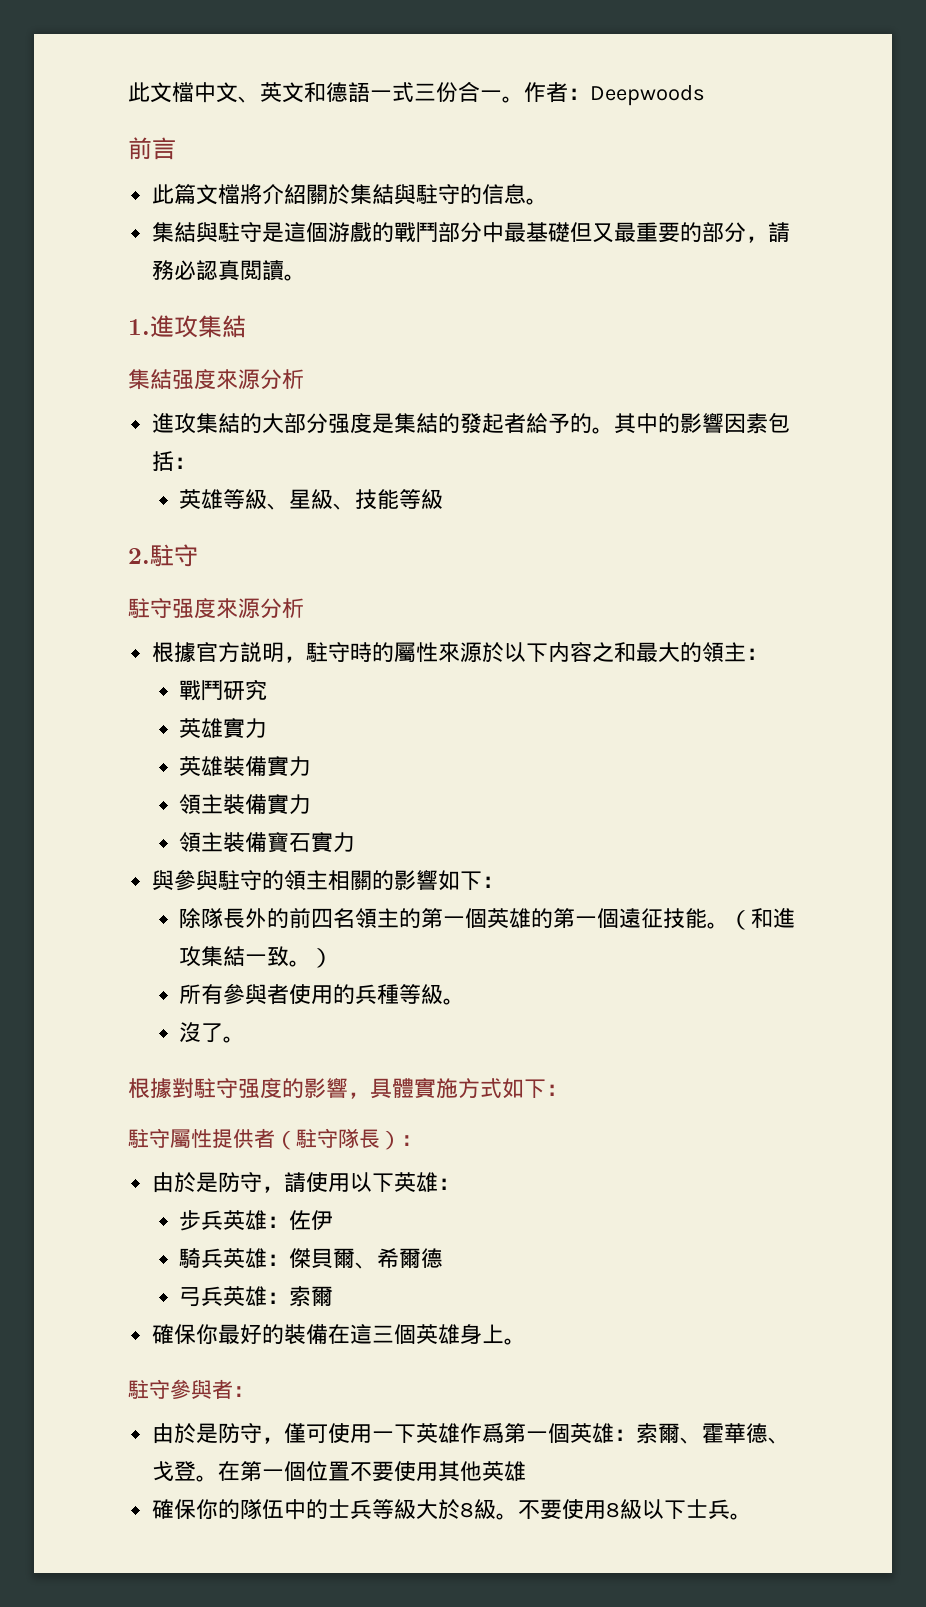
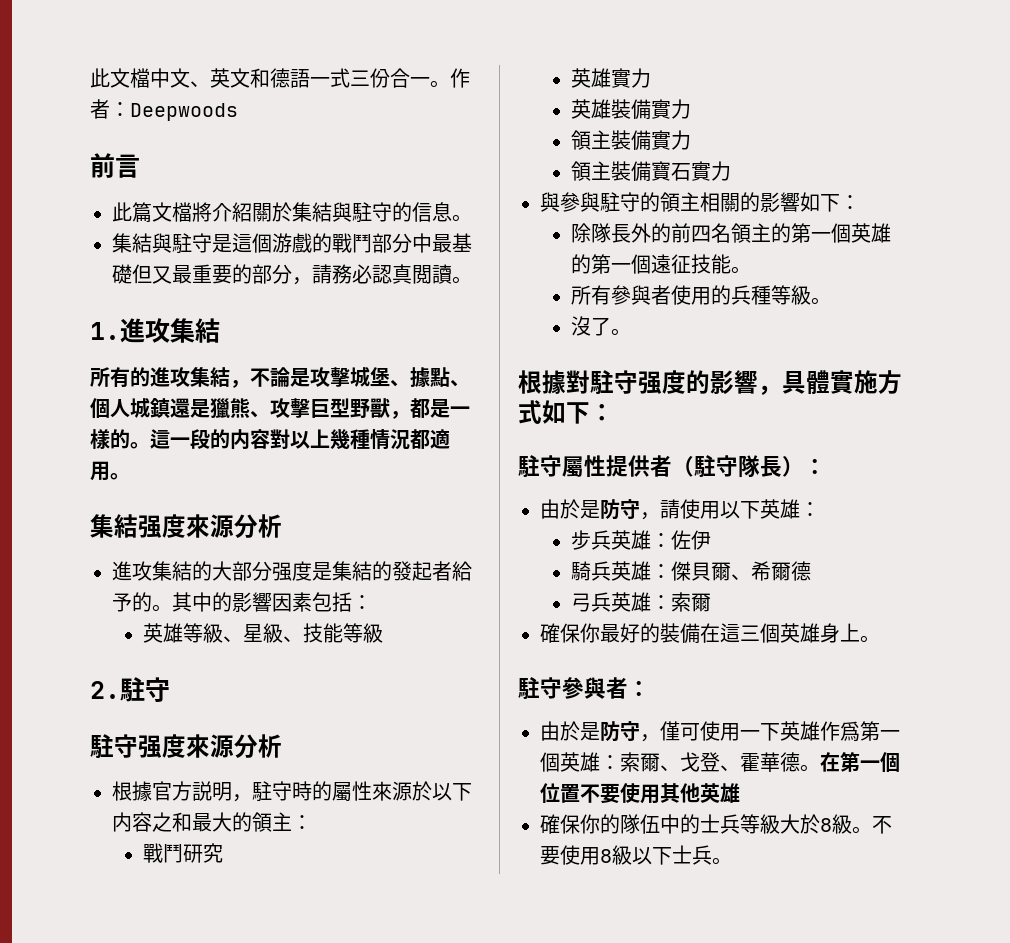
(246, 326) none -> [90,367,470,388] [90,398,470,419] [90,429,450,450] [90,461,130,481] // 所有的進攻集結，不論是攻擊城堡、據點、個人城鎮還是獵熊、攻擊巨型野獸，都是一樣的。這一段的内容對以上幾種情況都適用。
[729,907,796,930] [179,946,334,968] （和進攻集結一致。） -> (751, 270) none
[702,1423,791,1444] [152,1461,197,1481] 霍華德、戈登 -> [680,752,800,772] 戈登、霍華德

